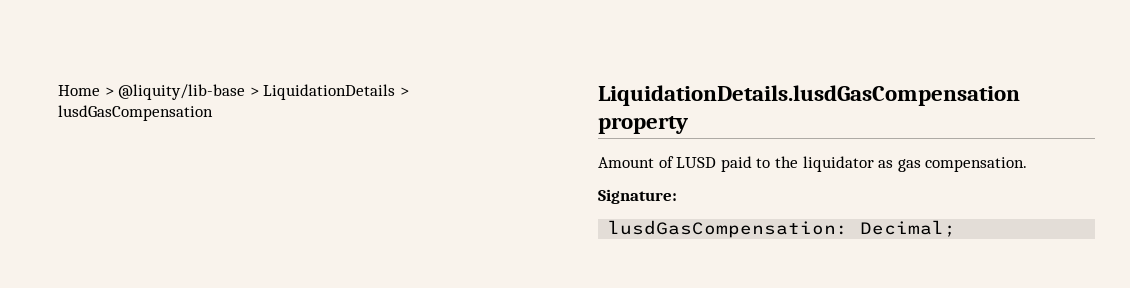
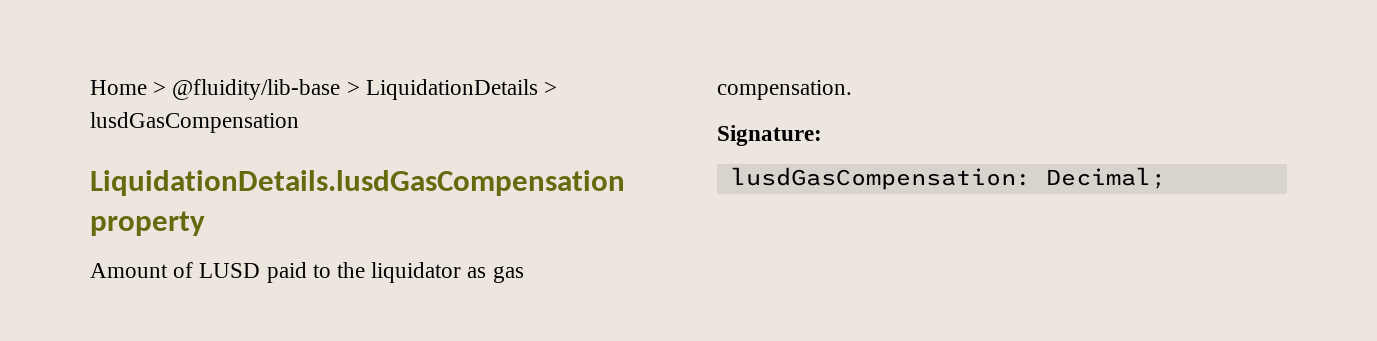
[118,84,246,100] @liquity/lib-base -> [172,79,341,100] @fluidity/lib-base

